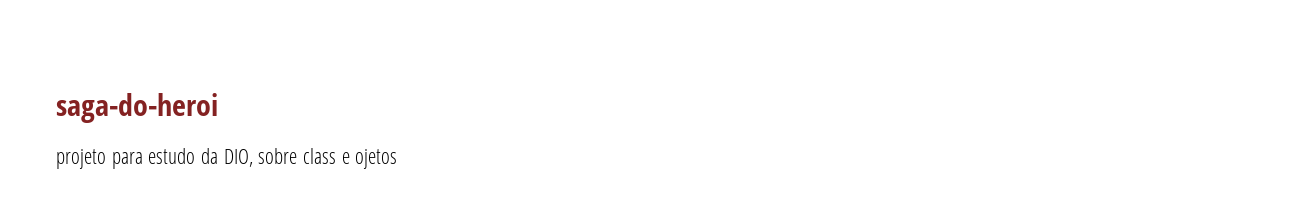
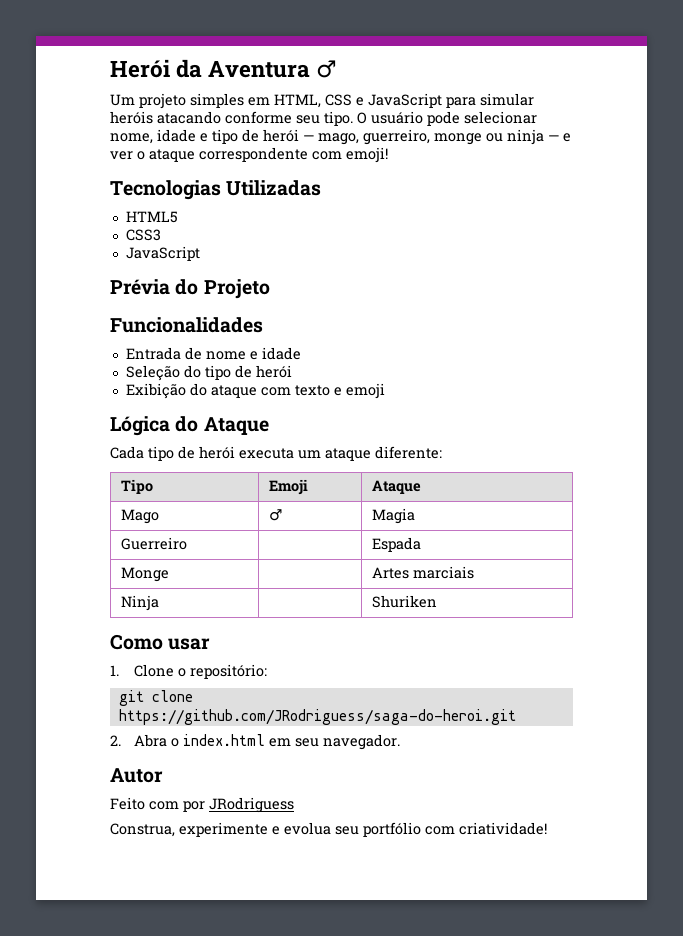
[56,93,218,123] [56,148,398,169] saga-do-heroi // projeto para estudo da DIO, sobre class e ojetos -> [110,59,338,78] [110,93,534,109] [110,111,537,126] [110,129,571,145] [110,147,388,163] [110,180,322,200] [125,211,178,223] [125,229,161,241] [125,246,200,261] [110,279,270,299] [110,317,263,333] [125,347,301,360] [125,365,292,381] [125,383,385,399] [110,416,269,436] [110,446,442,461] [120,479,153,494] [268,479,308,495] [371,480,421,494] [120,509,159,524] [268,509,282,521] [371,508,415,524] [120,537,187,550] [371,537,421,552] [120,567,169,582] [371,566,474,579] [120,595,159,611] [371,595,437,608] [110,634,211,650] [110,664,267,679] [118,690,193,706] [118,709,516,725] [110,734,400,750] [110,768,163,783] [110,797,294,813] [110,822,547,837] Herói da Aventura ♂ // Um projeto simples em HTML, CSS e JavaScript para simular heróis atacando conforme seu tipo. O usuário pode selecionar nome, idade e tipo de herói — mago, guerreiro, monge ou ninja — e ver o ataque correspondente com emoji! // Tecnologias Utilizadas // HTML5 // CSS3 // JavaScript // Prévia do Projeto // Funcionalidades // Entrada de nome e idade // Seleção do tipo de herói // Exibição do ataque com texto e emoji // Lógica do Ataque // Cada tipo de herói executa um ataque diferente: // Tipo | Emoji | Ataque // Mago | ♂ | Magia // Guerreiro | | Espada // Monge | | Artes marciais // Ninja | | Shuriken // Como usar // 1. Clone o repositório: // git clone https://github.com/JRodriguess/saga-do-heroi.git // 2. Abra o index.html em seu navegador. // Autor // Feito com por JRodriguess // Construa, experimente e evolua seu portfólio com criatividade!

